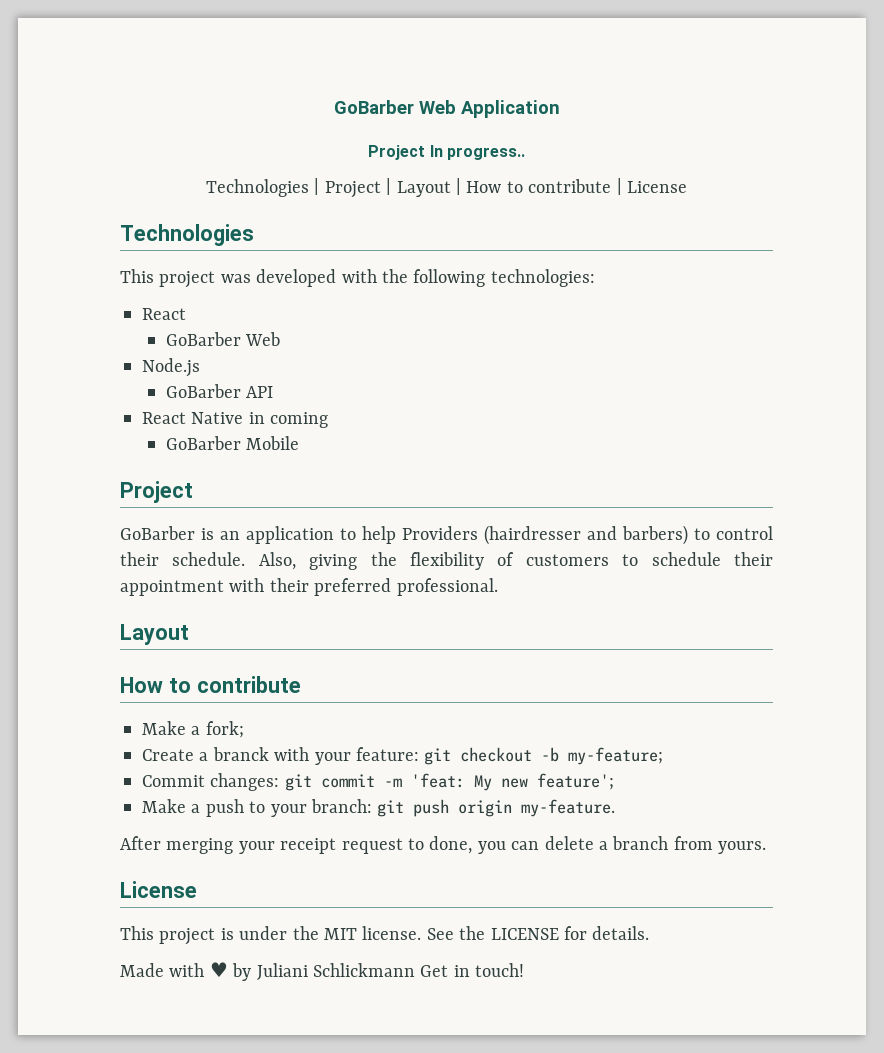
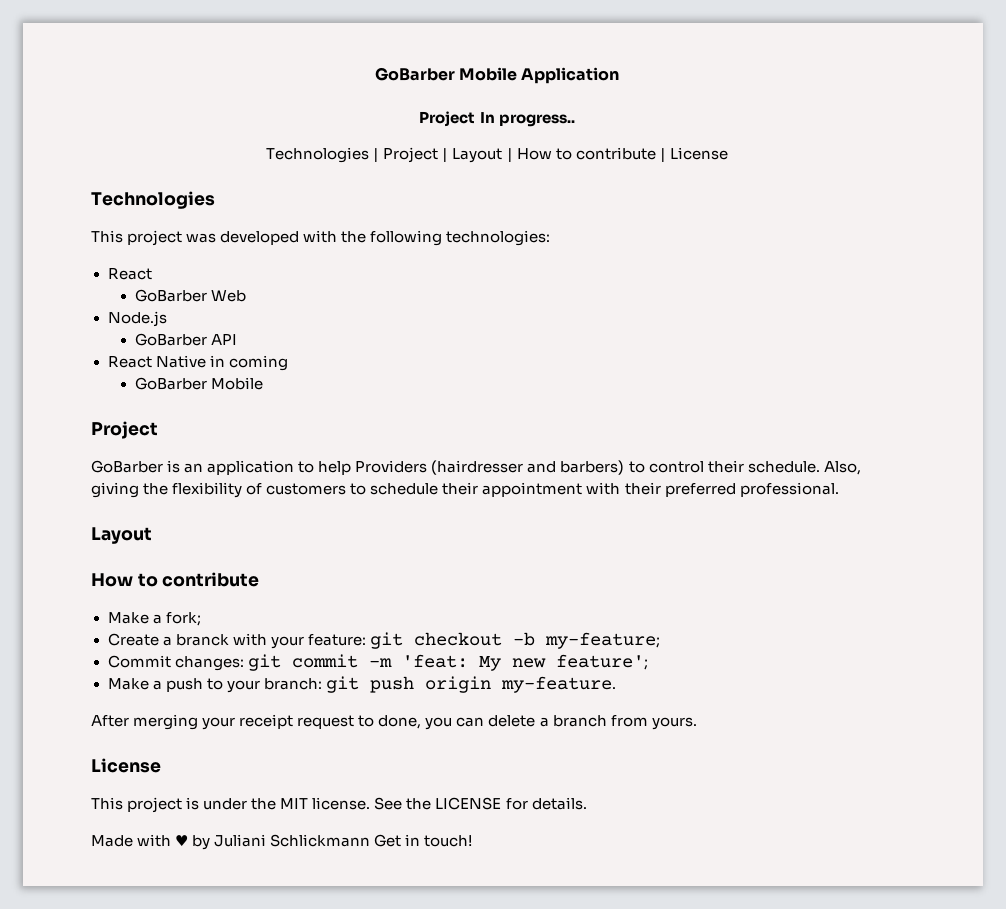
[333,100,456,114] GoBarber Web -> [374,67,517,81] GoBarber Mobile

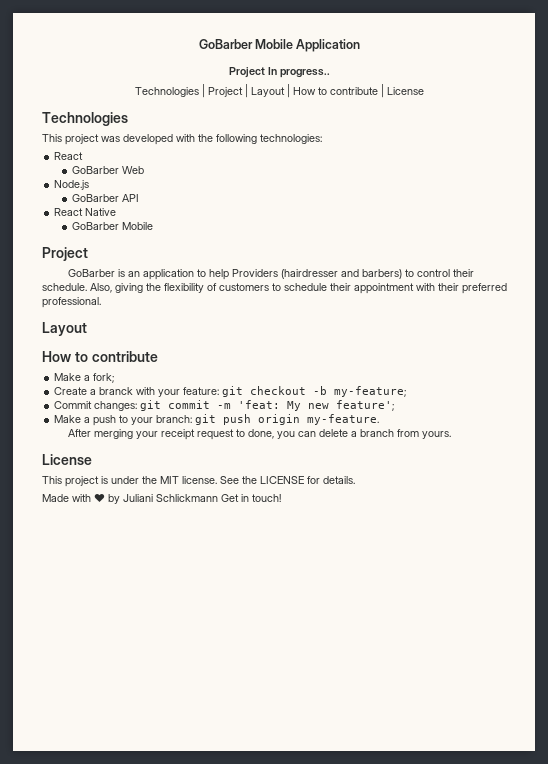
[209,355,288,371] in coming -> (117, 212) none

